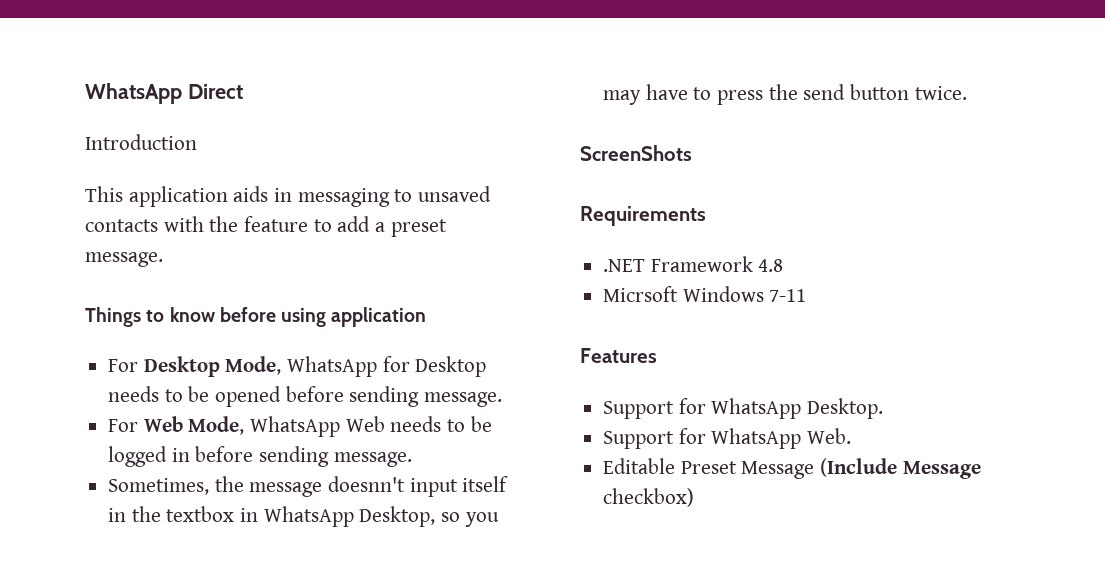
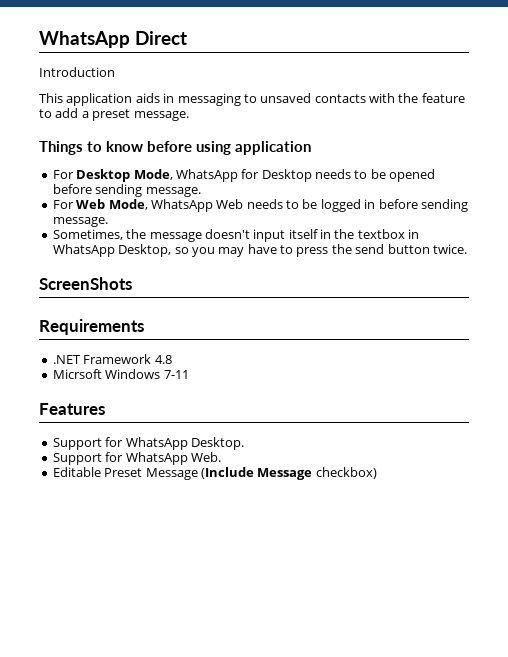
[328,476,406,492] doesnn't -> [204,229,250,239] doesn't

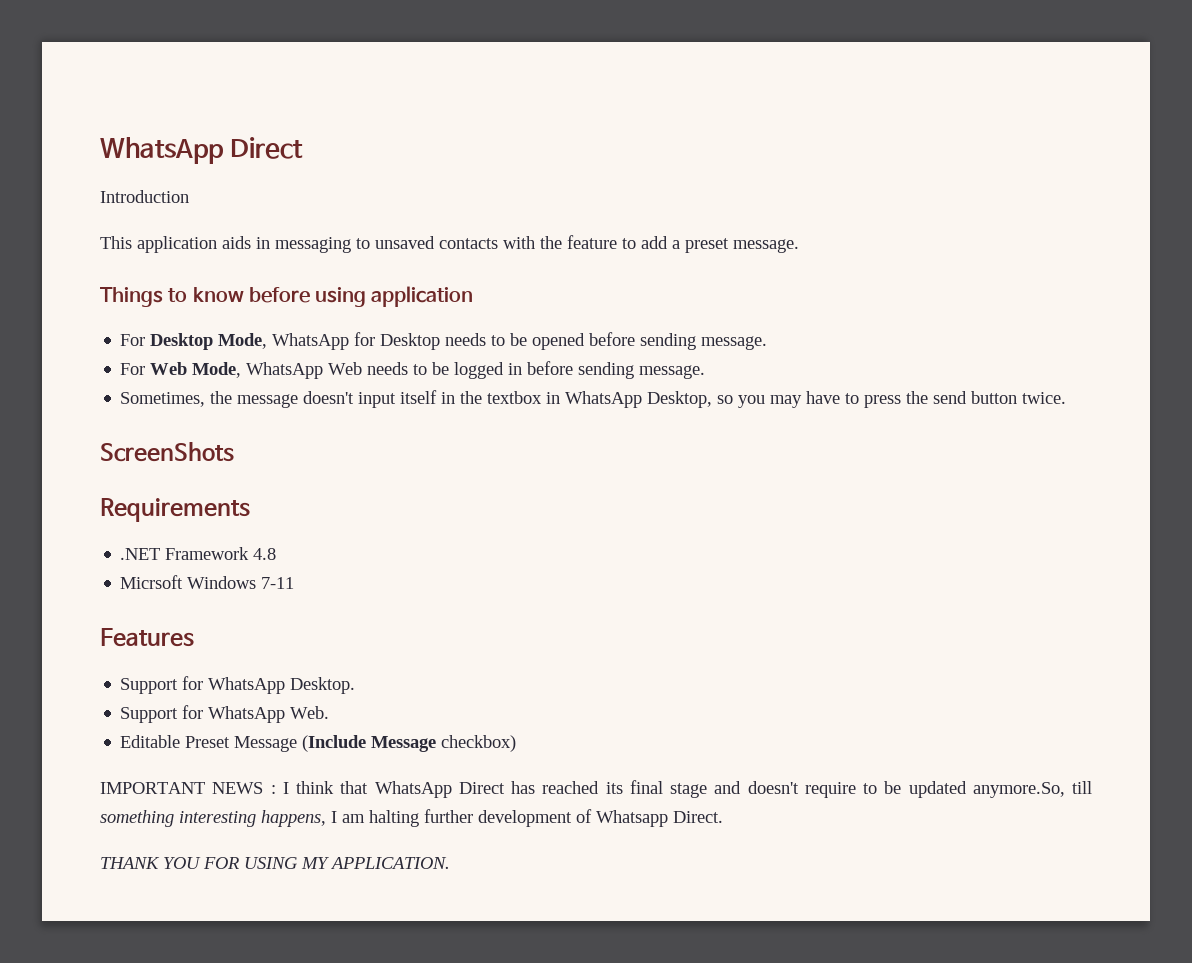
(377, 473) none -> [100,780,1092,798] [100,809,723,827] [100,857,450,869] // IMPORTANT NEWS : I think that WhatsApp Direct has reached its final stage and doesn't require to be updated anymore.So, till something interesting happens, I am halting further development of Whatsapp Direct. // THANK YOU FOR USING MY APPLICATION.

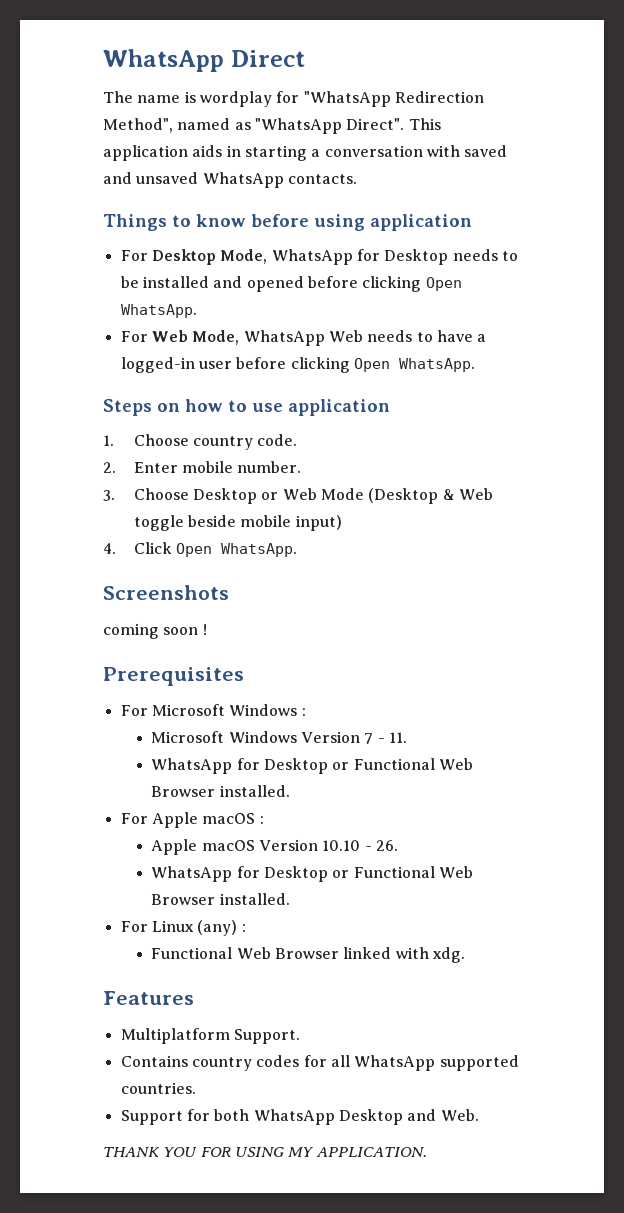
[100,190,189,203] [100,235,799,253] Introduction // This application aids in messaging to unsaved contacts with the feature to add a preset message. -> [103,91,484,107] [103,118,441,134] [103,145,508,161] [103,172,357,188] The name is wordplay for "WhatsApp Redirection Method", named as "WhatsApp Direct". This application aids in starting a conversation with saved and unsaved WhatsApp contacts.
[532,332,768,350] opened before sending message. -> [142,276,462,292] [120,304,197,318] installed and opened before clicking Open WhatsApp.
[432,361,706,379] [120,390,1067,408] [100,442,234,462] [100,498,250,522] [120,547,277,560] [120,575,295,589] [100,628,194,647] [120,676,356,694] [120,705,330,723] [120,735,517,752] [100,780,1092,798] [100,809,723,827] be logged in before sending message. // Sometimes, the message doesn't input itself in the textbox in WhatsApp Desktop, so you may have to press the send button twice. // ScreenShots // Requirements // .NET Framework 4.8 // Micrsoft Windows 7-11 // Features // Support for WhatsApp Desktop. // Support for WhatsApp Web. // Editable Preset Message (Include Message checkbox) // IMPORTANT NEWS : I think that WhatsApp Direct has reached its final stage and doesn't require to be updated anymore.So, till something interesting happens, I am halting further development of Whatsapp Direct. -> [436,330,487,342] [120,357,475,373] [103,399,390,416] [103,434,298,450] [103,461,302,473] [103,488,493,504] [133,515,342,531] [103,542,298,557] [103,585,229,600] [103,623,207,639] [103,667,244,686] [120,704,306,716] [151,731,407,744] [151,758,473,774] [151,785,290,797] [120,812,264,828] [151,839,398,855] [151,866,473,882] [151,893,290,905] [120,920,246,936] [151,947,465,963] [103,991,194,1005] [120,1028,300,1044] [120,1055,519,1071] [120,1082,196,1094] [120,1109,479,1125] have a logged-in user before clicking Open WhatsApp. // Steps on how to use application // 1. Choose country code. // 2. Enter mobile number. // 3. Choose Desktop or Web Mode (Desktop & Web toggle beside mobile input) // 4. Click Open WhatsApp. // Screenshots // coming soon ! // Prerequisites // For Microsoft Windows : // Microsoft Windows Version 7 - 11. // WhatsApp for Desktop or Functional Web Browser installed. // For Apple macOS : // Apple macOS Version 10.10 - 26. // WhatsApp for Desktop or Functional Web Browser installed. // For Linux (any) : // Functional Web Browser linked with xdg. // Features // Multiplatform Support. // Contains country codes for all WhatsApp supported countries. // Support for both WhatsApp Desktop and Web.

